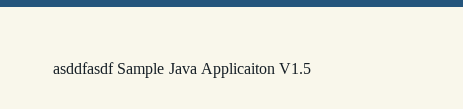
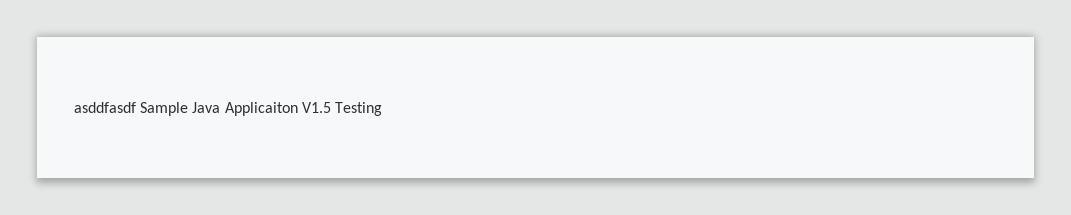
(312, 68) none -> [334,102,382,116] Testing

